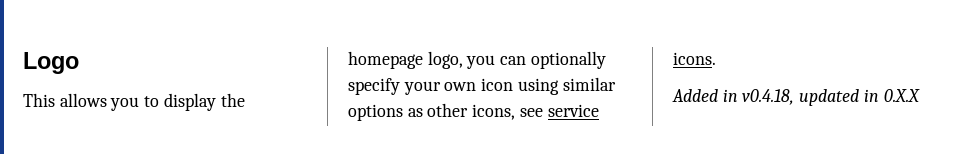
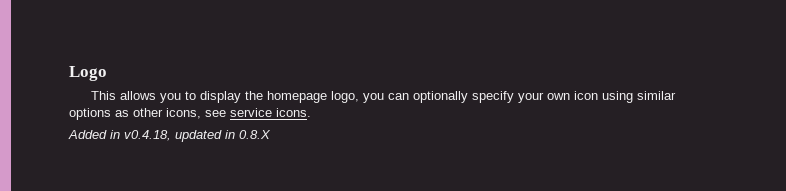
[883,89,920,102] 0.X.X -> [239,130,271,139] 0.8.X

